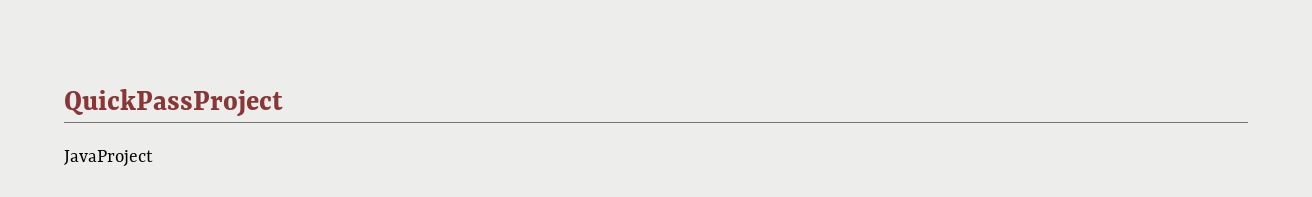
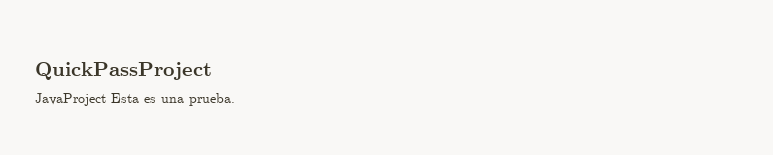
(153, 158) none -> [111,93,235,106] Esta es una prueba.

